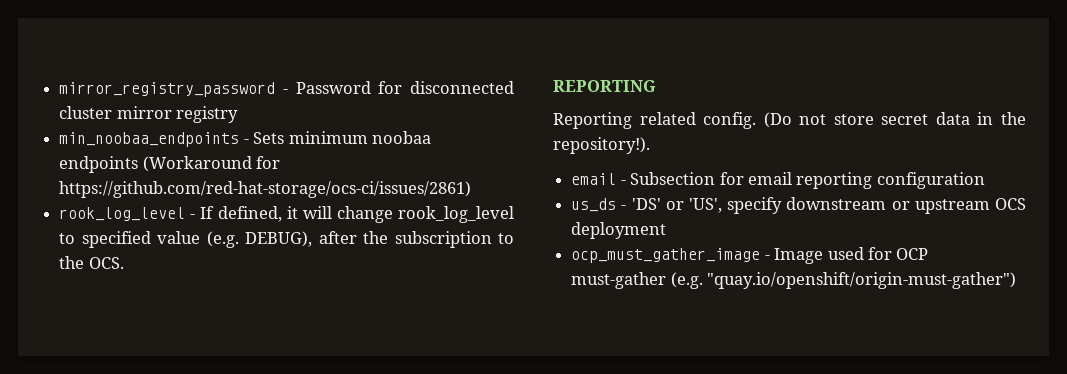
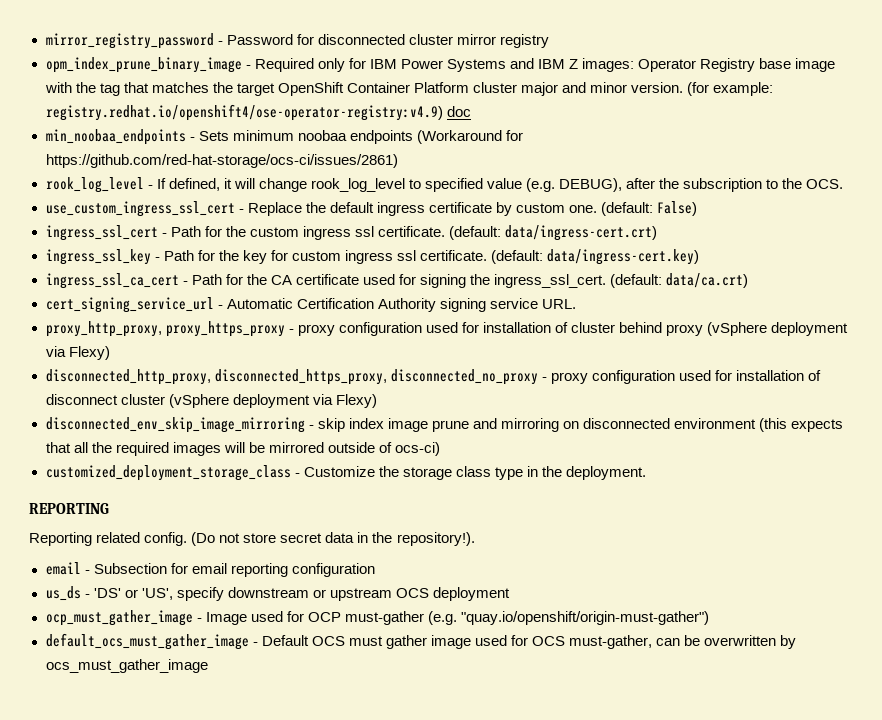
(239, 114) none -> [45,57,836,73] [44,82,774,96] [45,104,471,121] // opm_index_prune_binary_image - Required only for IBM Power Systems and IBM Z images: Operator Registry base image with the tag that matches the target OpenShift Container Platform cluster major and minor version. (for example: registry.redhat.io/openshift4/ose-operator-registry:v4.9) doc
(124, 263) none -> [45,201,698,217] [45,225,658,241] [45,249,700,265] [45,273,749,289] [45,297,576,313] [45,321,849,337] [45,346,110,360] [45,369,821,385] [45,394,377,408] [45,417,844,433] [45,442,441,456] [45,465,646,481] // use_custom_ingress_ssl_cert - Replace the default ingress certificate by custom one. (default: False) // ingress_ssl_cert - Path for the custom ingress ssl certificate. (default: data/ingress-cert.crt) // ingress_ssl_key - Path for the key for custom ingress ssl certificate. (default: data/ingress-cert.key) // ingress_ssl_ca_cert - Path for the CA certificate used for signing the ingress_ssl_cert. (default: data/ca.crt) // cert_signing_service_url - Automatic Certification Authority signing service URL. // proxy_http_proxy, proxy_https_proxy - proxy configuration used for installation of cluster behind proxy (vSphere deployment via Flexy) // disconnected_http_proxy, disconnected_https_proxy, disconnected_no_proxy - proxy configuration used for installation of disconnect cluster (vSphere deployment via Flexy) // disconnected_env_skip_image_mirroring - skip index image prune and mirroring on disconnected environment (this expects that all the required images will be mirrored outside of ocs-ci) // customized_deployment_storage_class - Customize the storage class type in the deployment.
(1017, 280) none -> [45,633,797,650] [45,659,208,673] // default_ocs_must_gather_image - Default OCS must gather image used for OCS must-gather, can be overwritten by ocs_must_gather_image

